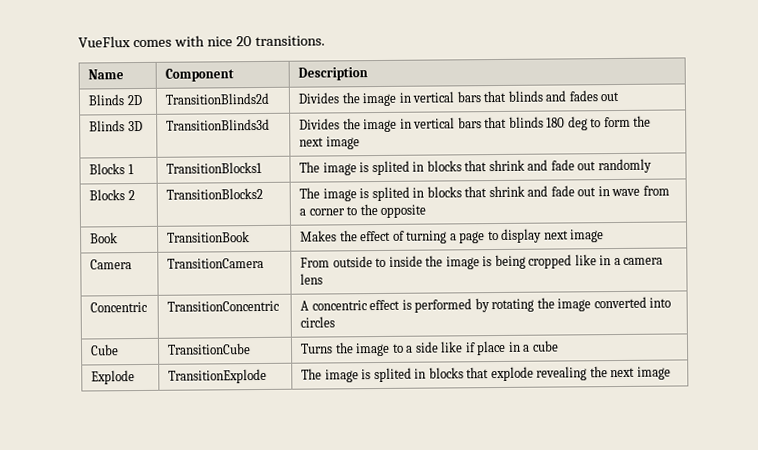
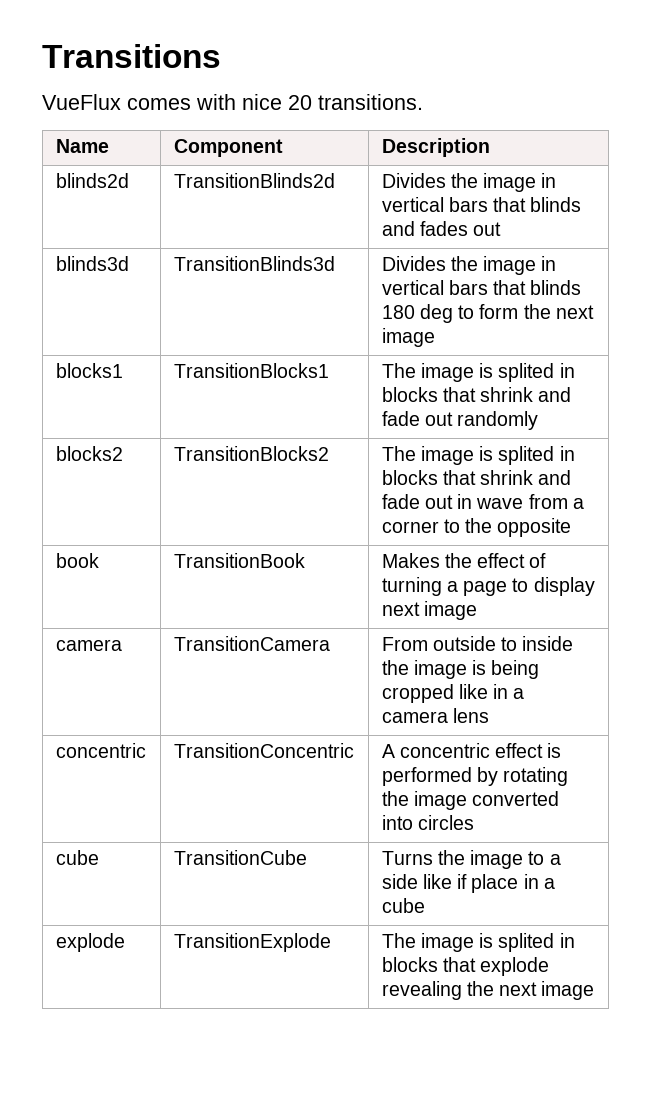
(78, 42) none -> [42,44,221,68] Transitions //
[88,94,142,106] Blinds 2D -> [55,173,129,188] blinds2d
[89,120,143,132] Blinds 3D -> [55,256,129,271] blinds3d
[89,163,134,175] Blocks 1 -> [55,363,123,378] blocks1
[89,189,135,201] Blocks 2 -> [55,446,123,461] blocks2
[90,232,119,244] Book -> [55,553,99,568] book
[90,259,133,270] Camera -> [55,639,122,651] camera
[90,301,149,313] Concentric -> [55,743,146,758] concentric
[90,344,120,356] Cube -> [55,850,99,865] cube
[91,370,136,385] Explode -> [55,933,125,952] explode

